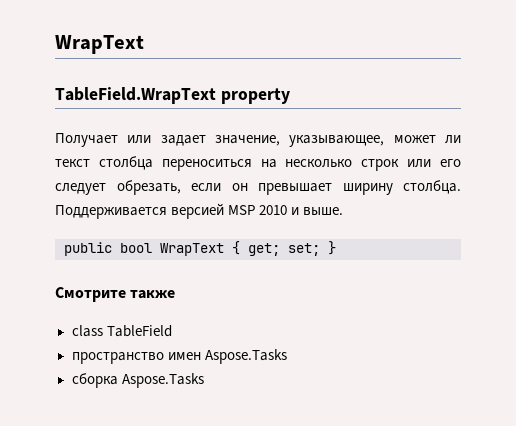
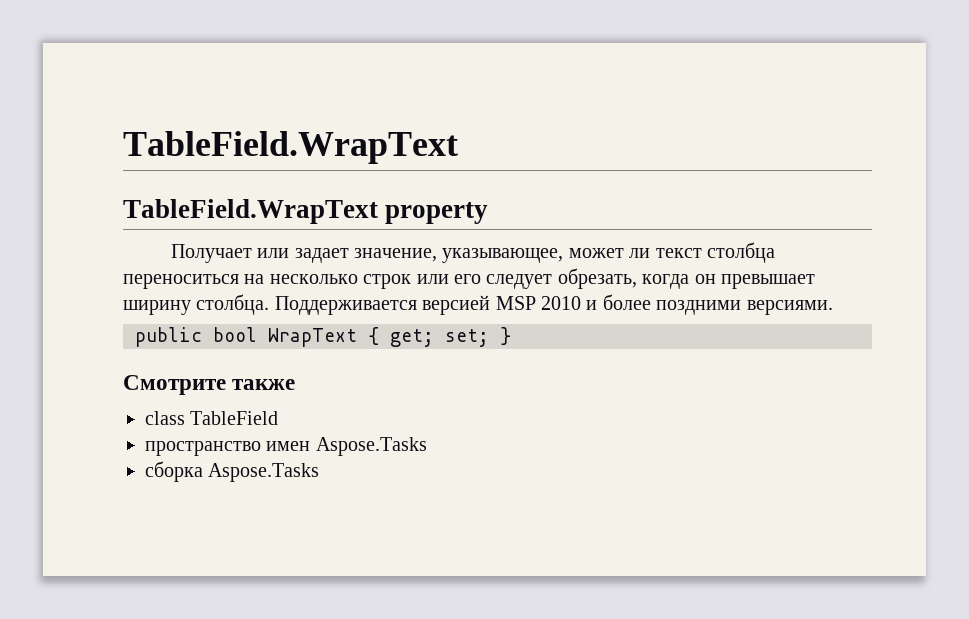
[55,35,144,54] WrapText -> [123,131,458,164] TableField.WrapText
[191,183,221,192] если -> [642,274,690,289] когда
[303,207,344,215] выше. -> [602,294,833,315] более поздними версиями.

